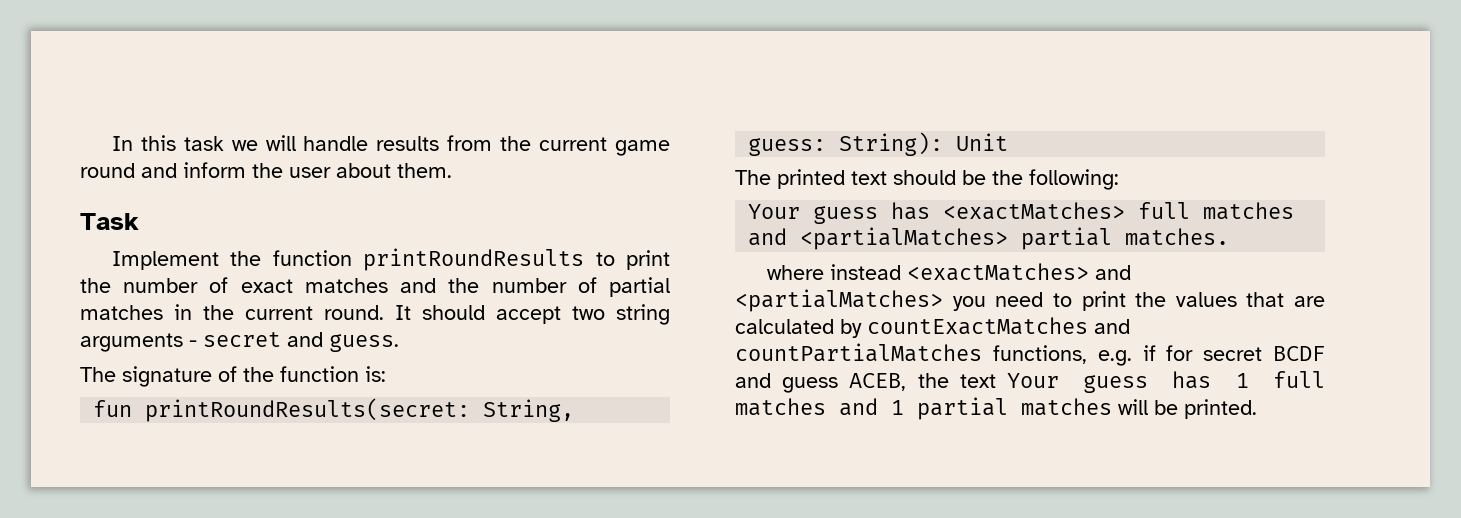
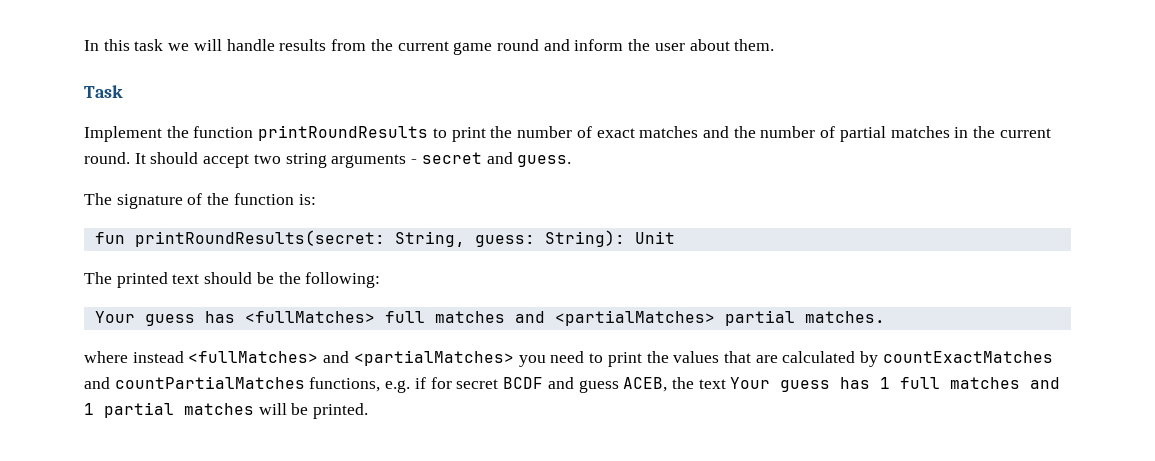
[943,202,1126,220] <exactMatches> -> [244,311,375,323] <fullMatches>
[906,263,1089,281] <exactMatches> -> [188,351,319,363] <fullMatches>

